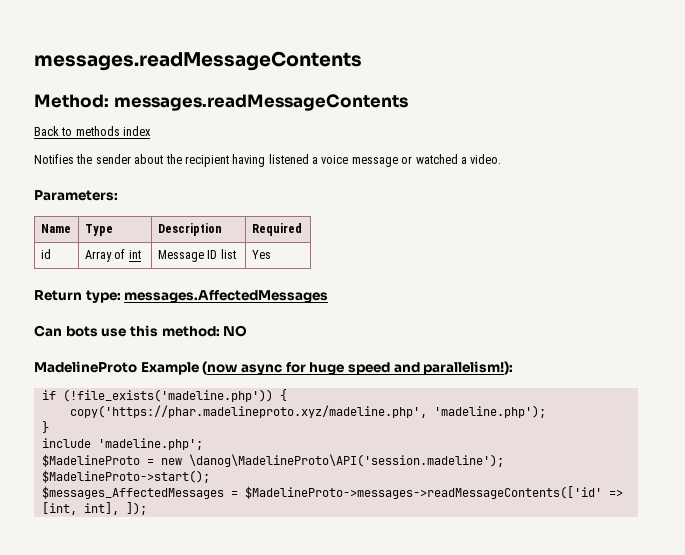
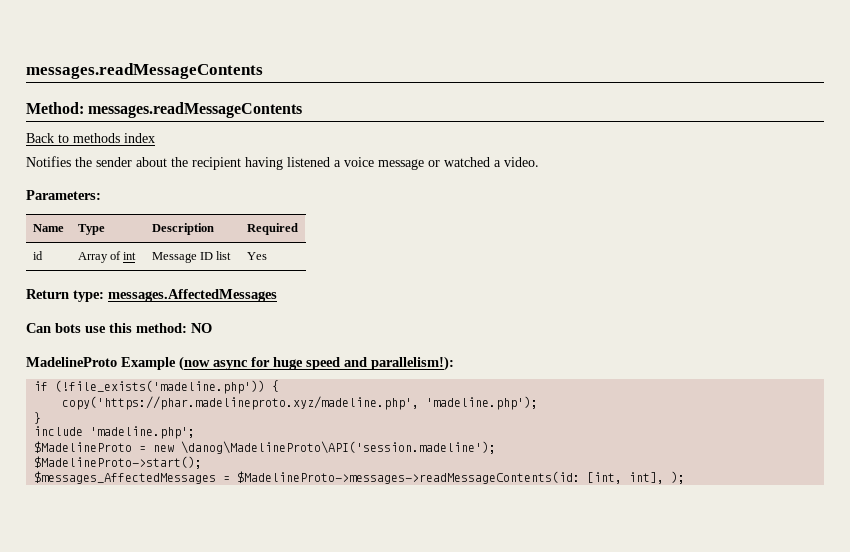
[244,486,623,499] $MadelineProto->messages->readMessageContents(['id' => -> [237,471,581,484] $MadelineProto->messages->readMessageContents(id:
[125,502,147,515] ]); -> [671,471,686,484] );

